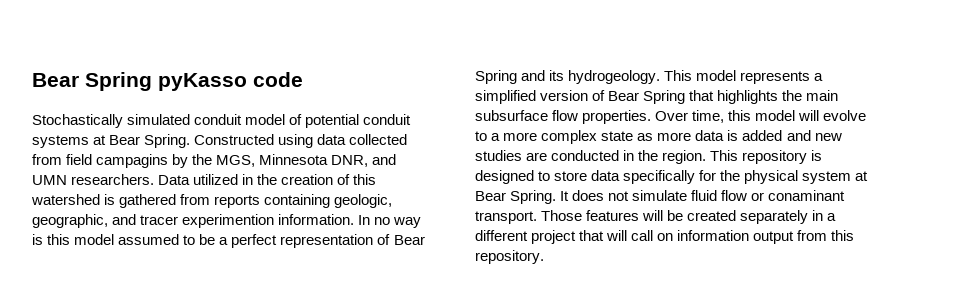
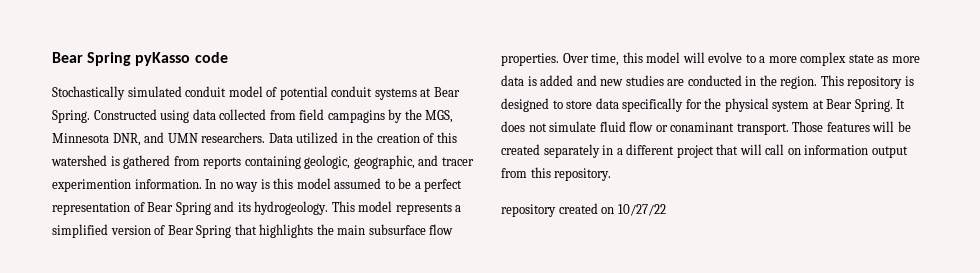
(544, 257) none -> [501,203,666,217] // repository created on 10/27/22

